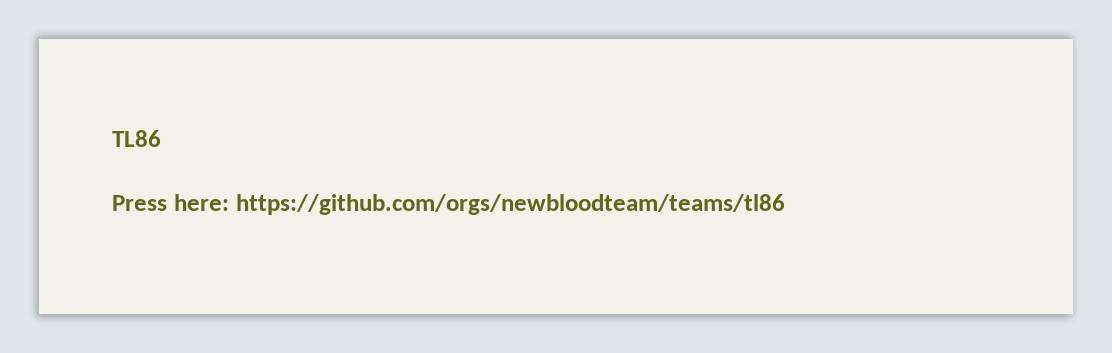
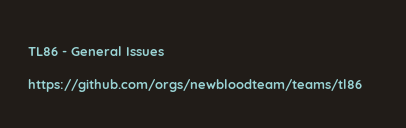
[112,194,229,211] // Press here: -> [62,46,164,56] - General Issues //

